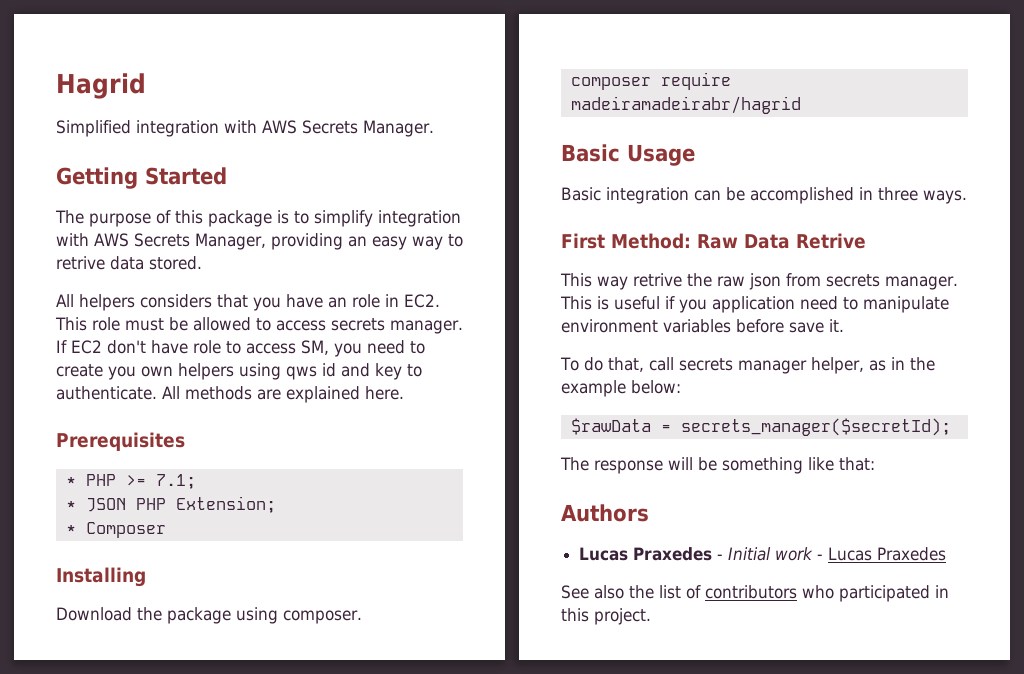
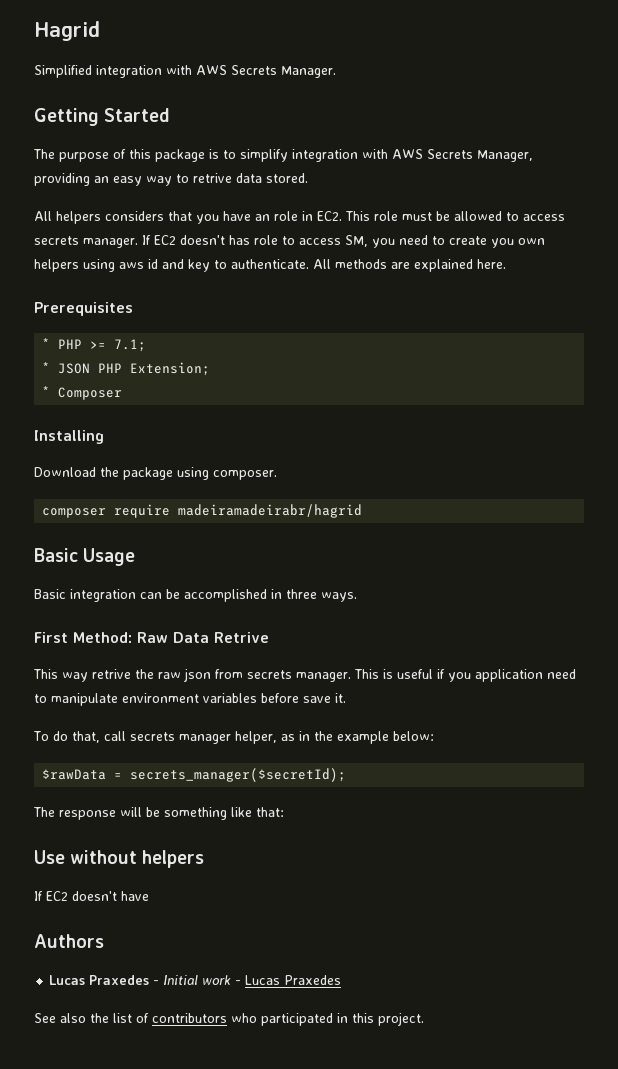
[107,340,188,354] don't have -> [180,235,250,245] doesn't has
[286,366,317,380] qws -> [119,262,144,269] aws
(875, 464) none -> [34,850,205,868] [34,891,149,901] // Use without helpers // If EC2 doesn't have

